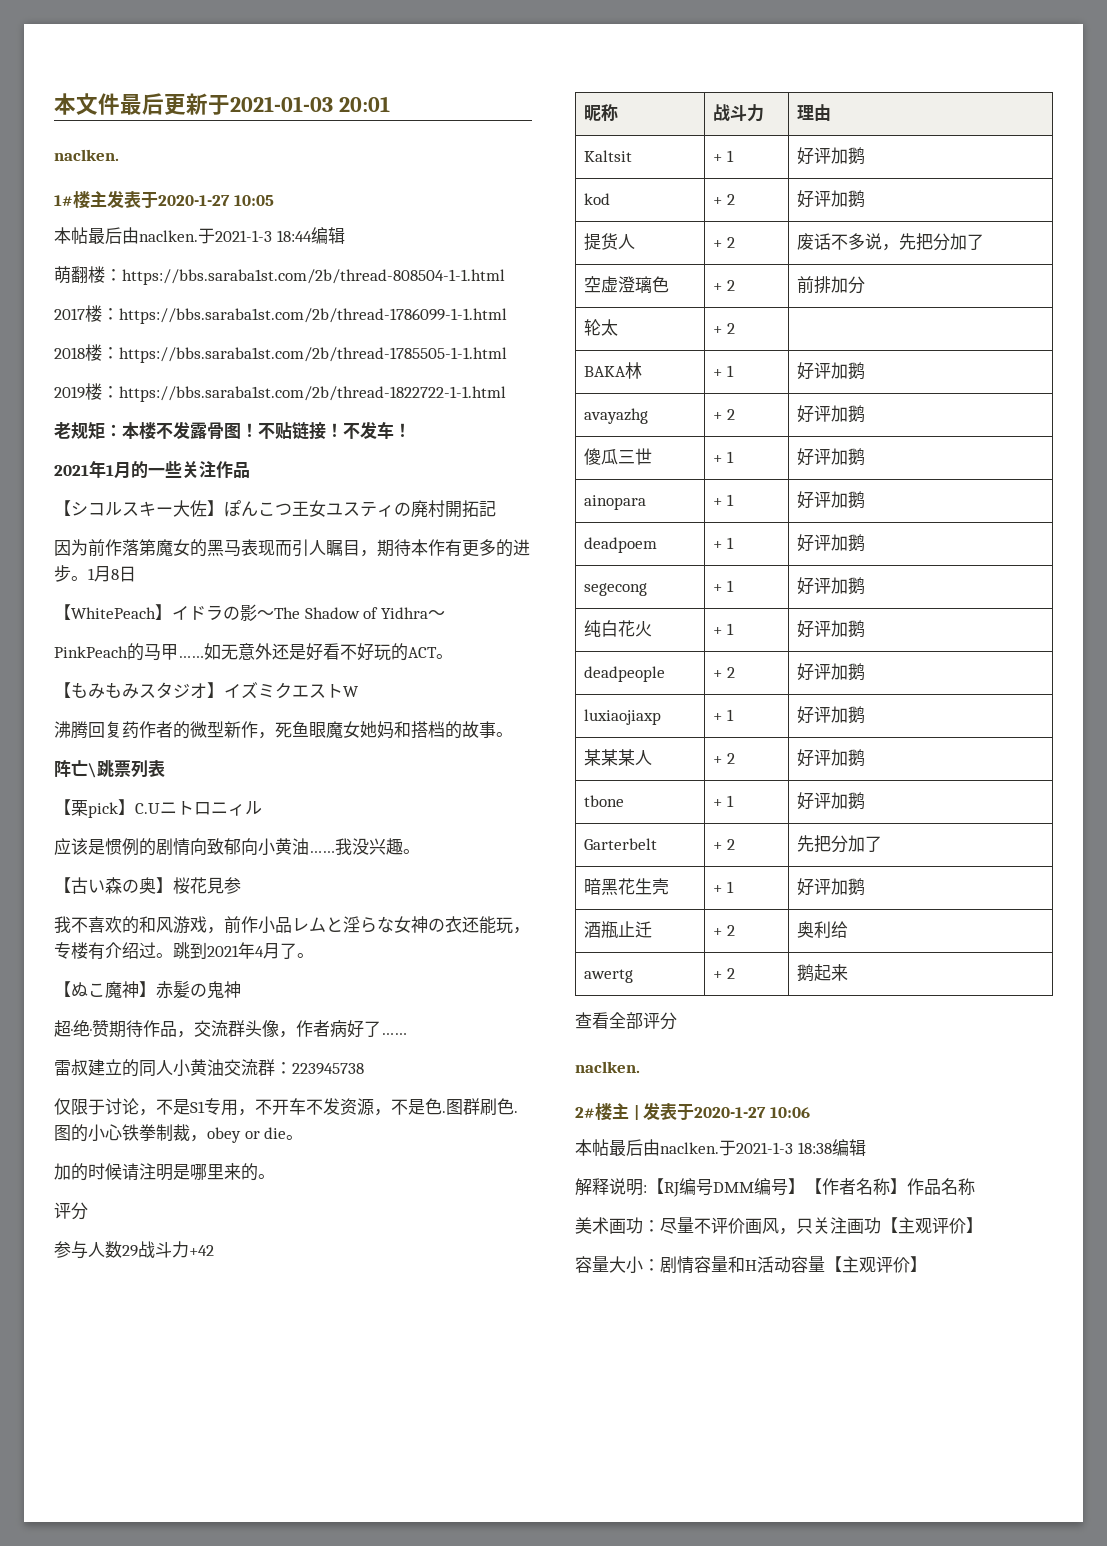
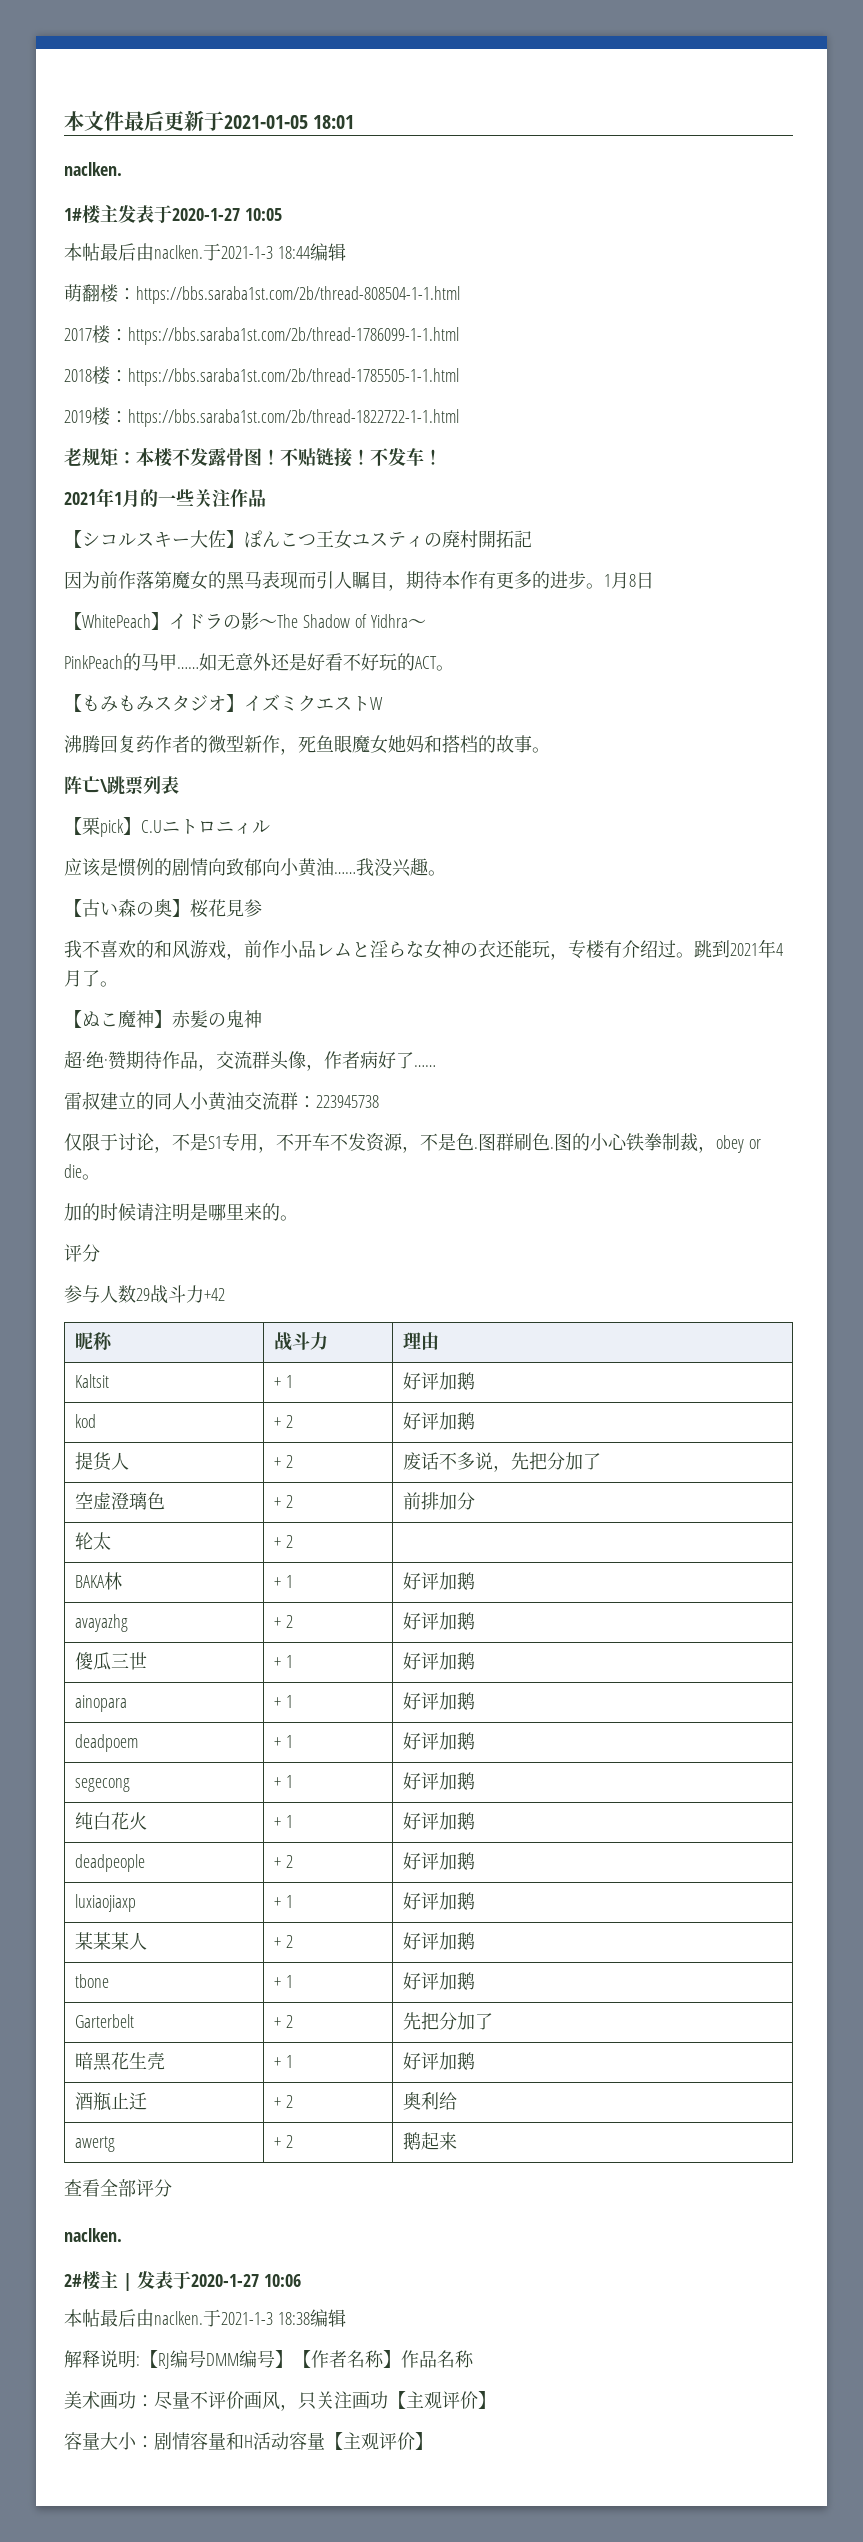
[230,96,390,112] 2021-01-03 20:01 -> [224,115,355,129] 2021-01-05 18:01

